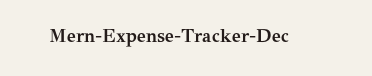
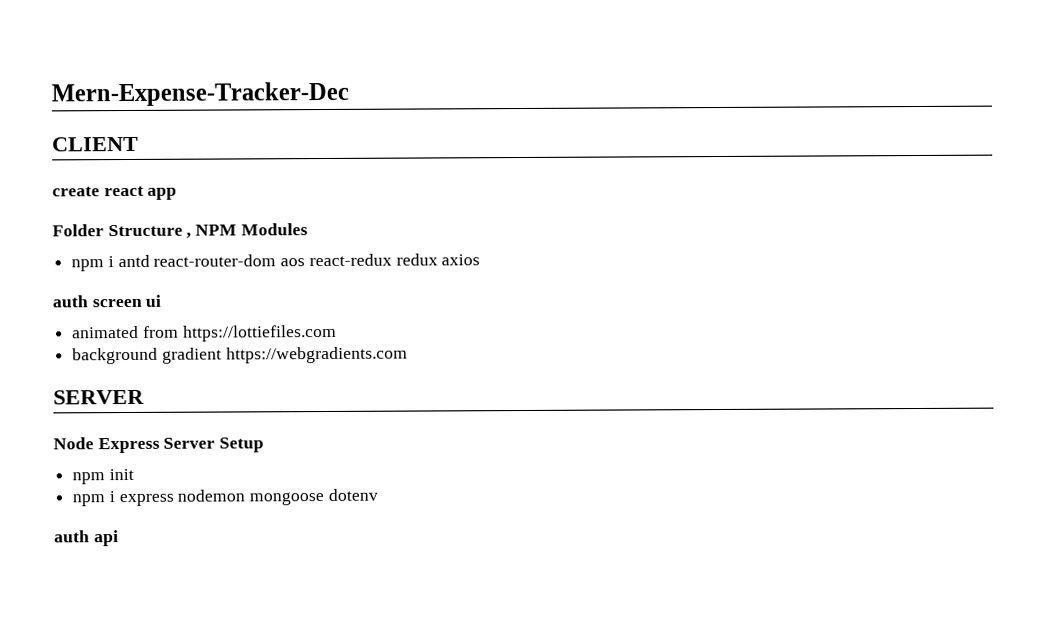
(289, 38) none -> [52,136,139,152] [52,185,178,200] [52,223,308,239] [71,253,481,272] [52,294,162,308] [72,324,337,342] [72,346,408,365] [53,389,145,405] [53,437,265,454] [72,468,134,485] [72,488,378,507] [54,530,119,547] // CLIENT // create react app // Folder Structure , NPM Modules // npm i antd react-router-dom aos react-redux redux axios // auth screen ui // animated from https://lottiefiles.com // background gradient https://webgradients.com // SERVER // Node Express Server Setup // npm init // npm i express nodemon mongoose dotenv // auth api

